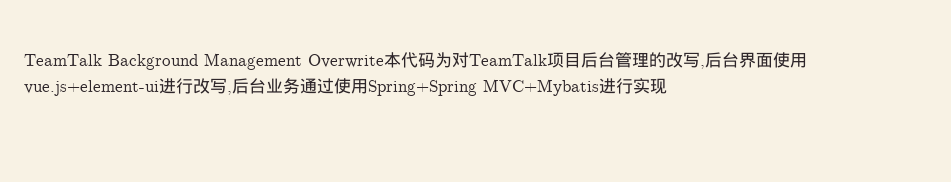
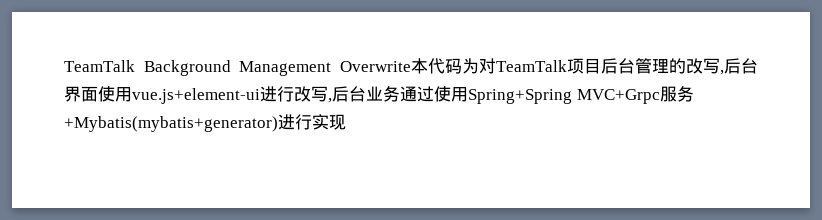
[483,79,599,96] MVC+Mybatis -> [576,86,694,104] [64,116,278,132] MVC+Grpc服务+Mybatis(mybatis+generator)

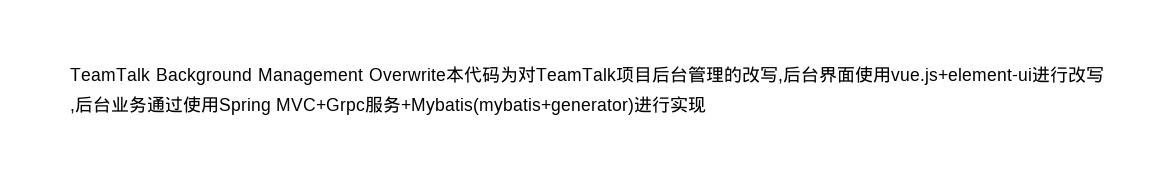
[468,89,572,104] Spring+Spring -> [219,98,271,115] Spring

